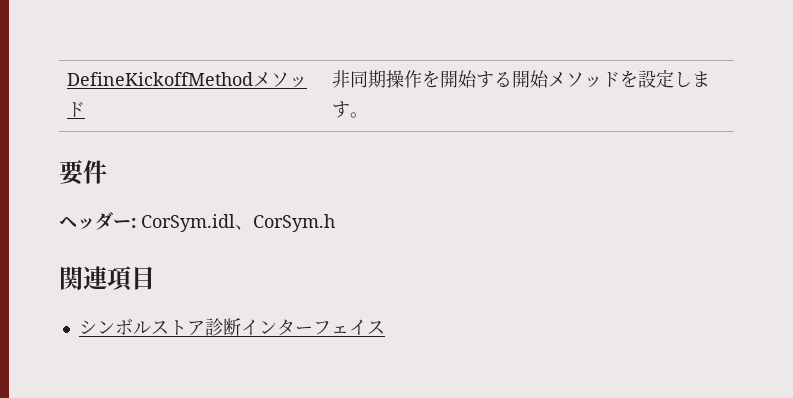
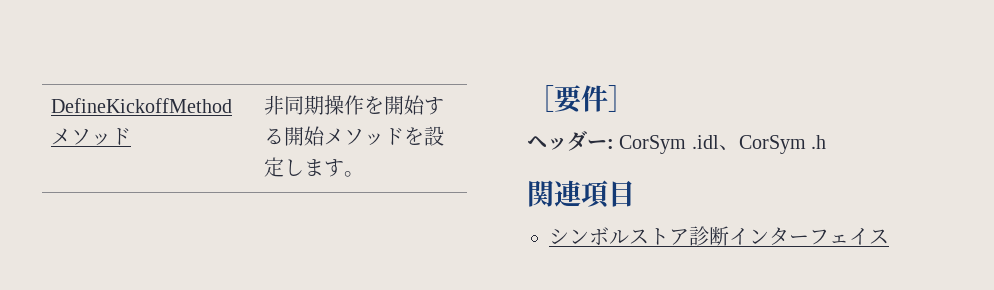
(369, 115) none -> [527,85,554,112] ［
(107, 172) none -> [608,85,635,112] ］
[141,214,335,232] CorSym.idl、CorSym.h -> [619,135,827,154] CorSym .idl、CorSym .h

